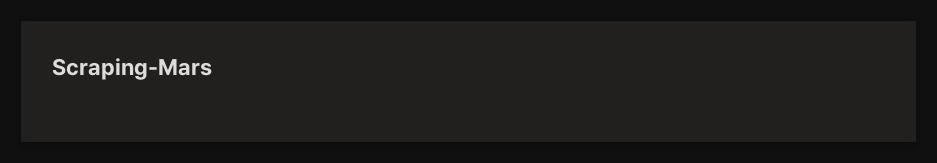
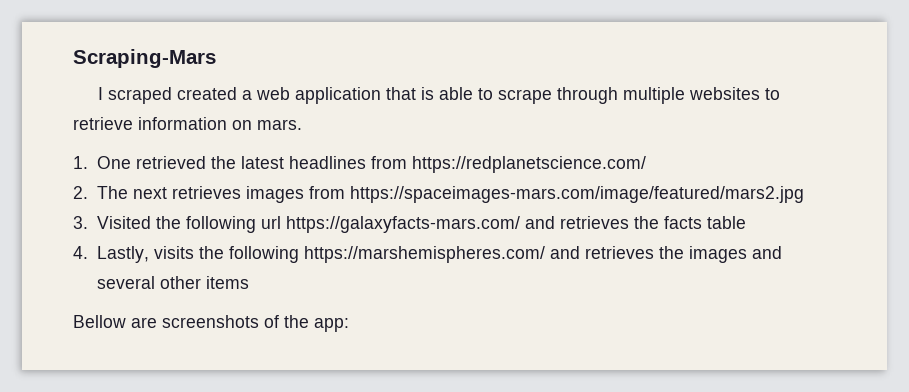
(212, 69) none -> [98,87,781,104] [73,117,302,130] [73,156,646,173] [73,186,804,203] [73,216,746,233] [73,246,782,263] [96,276,249,289] [73,315,349,332] // I scraped created a web application that is able to scrape through multiple websites to retrieve information on mars. // 1. One retrieved the latest headlines from https://redplanetscience.com/ // 2. The next retrieves images from https://spaceimages-mars.com/image/featured/mars2.jpg // 3. Visited the following url https://galaxyfacts-mars.com/ and retrieves the facts table // 4. Lastly, visits the following https://marshemispheres.com/ and retrieves the images and several other items // Bellow are screenshots of the app:

